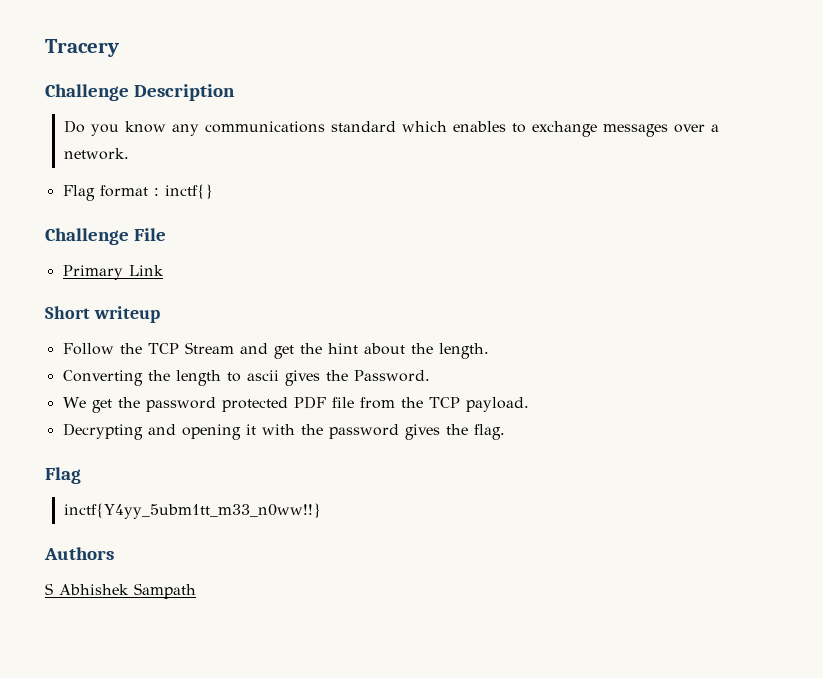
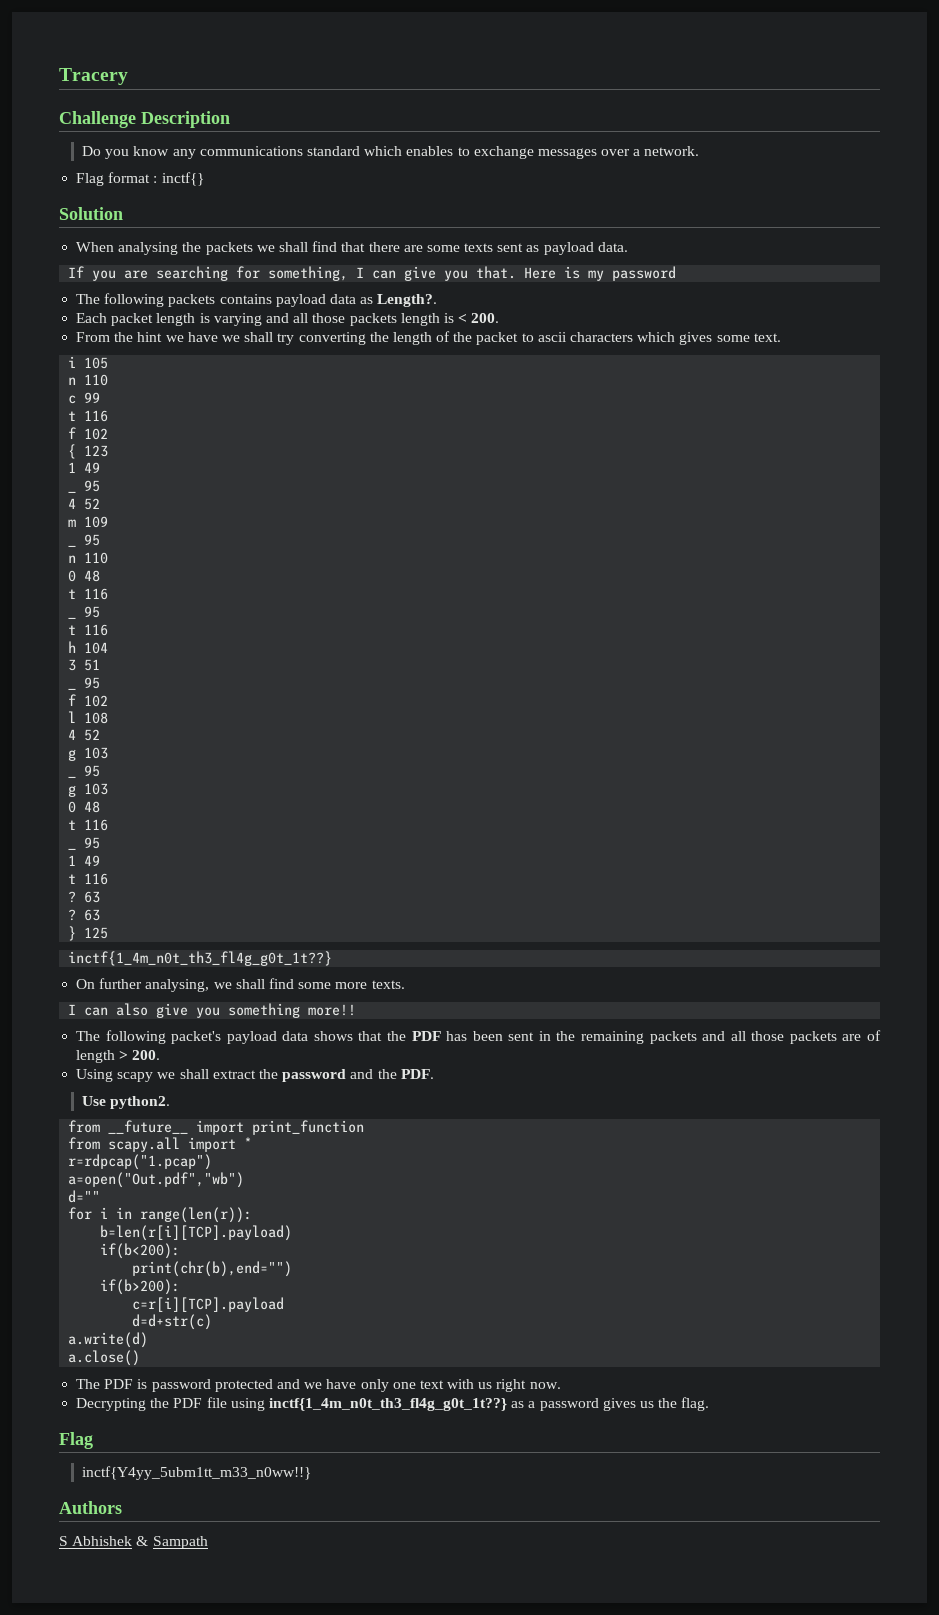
[45,228,167,245] [62,265,164,280] [45,306,160,323] [62,342,489,359] [62,370,430,386] [62,396,529,413] [62,423,323,440] Challenge File // Primary Link // Short writeup // Follow the TCP Stream and get the hint about the length. // Converting the length to ascii gives the Password. // We get the password protected PDF file from the TCP payload. // Decrypting and opening it with the -> [59,207,123,220] [76,241,628,255] [68,266,677,281] [76,293,438,307] [76,313,500,326] [76,331,781,345] [68,356,109,369] [68,374,109,386] [68,392,101,404] [68,410,109,422] [68,427,109,440] [68,444,109,459] [68,462,101,473] [68,480,101,493] [68,498,101,510] [68,516,109,528] [68,534,101,547] [68,552,109,564] [68,570,101,582] [68,588,109,600] [68,606,101,619] [68,624,109,636] [68,641,109,654] [68,659,101,671] [68,677,101,690] [68,694,109,707] [68,711,109,724] [68,729,101,741] [68,747,109,761] [68,765,101,778] [68,783,109,797] [68,801,101,813] [68,819,109,831] [68,837,101,850] [68,855,101,866] [68,873,109,885] [68,891,101,903] [68,909,101,921] [68,926,109,941] [68,951,333,966] [76,978,405,992] [68,1003,357,1018] [76,1030,882,1044] [76,1050,161,1063] [76,1069,434,1082] [82,1096,171,1109] [68,1120,365,1135] [68,1137,253,1152] [68,1154,213,1170] [68,1172,245,1188] [68,1190,101,1203] [68,1207,253,1223] [100,1225,293,1241] [100,1243,181,1259] [132,1261,293,1277] [100,1279,181,1295] [132,1297,285,1312] [132,1314,213,1330] [68,1332,149,1348] [68,1350,141,1366] [76,1379,561,1392] [76,1397,536,1411] Solution // When analysing the packets we shall find that there are some texts sent as payload data. // If you are searching for something, I can give you that. Here is my password // The following packets contains payload data as Length?. // Each packet length is varying and all those packets length is < 200. // From the hint we have we shall try converting the length of the packet to ascii characters which gives some text. // i 105 // n 110 // c 99 // t 116 // f 102 // { 123 // 1 49 // _ 95 // 4 52 // m 109 // _ 95 // n 110 // 0 48 // t 116 // _ 95 // t 116 // h 104 // 3 51 // _ 95 // f 102 // l 108 // 4 52 // g 103 // _ 95 // g 103 // 0 48 // t 116 // _ 95 // 1 49 // t 116 // ? 63 // ? 63 // } 125 // inctf{1_4m_n0t_th3_fl4g_g0t_1t??} // On further analysing, we shall find some more texts. // I can also give you something more!! // The following packet's payload data shows that the PDF has been sent in the remaining packets and all those packets are of length > 200. // Using scapy we shall extract the password and the PDF. // Use python2. // from __future__ import print_function // from scapy.all import * // r=rdpcap("1.pcap") // a=open("Out.pdf","wb") // d="" // for i in range(len(r)): // b=len(r[i][TCP].payload) // if(b<200): // print(chr(b),end="") // if(b>200): // c=r[i][TCP].payload // d=d+str(c) // a.write(d) // a.close() // The PDF is password protected and we have only one text with us right now. // Decrypting the PDF file using inctf{1_4m_n0t_th3_fl4g_g0t_1t??} as a
(440, 432) none -> [639,1401,654,1408] us
(129, 589) none -> [136,1536,149,1546] &

